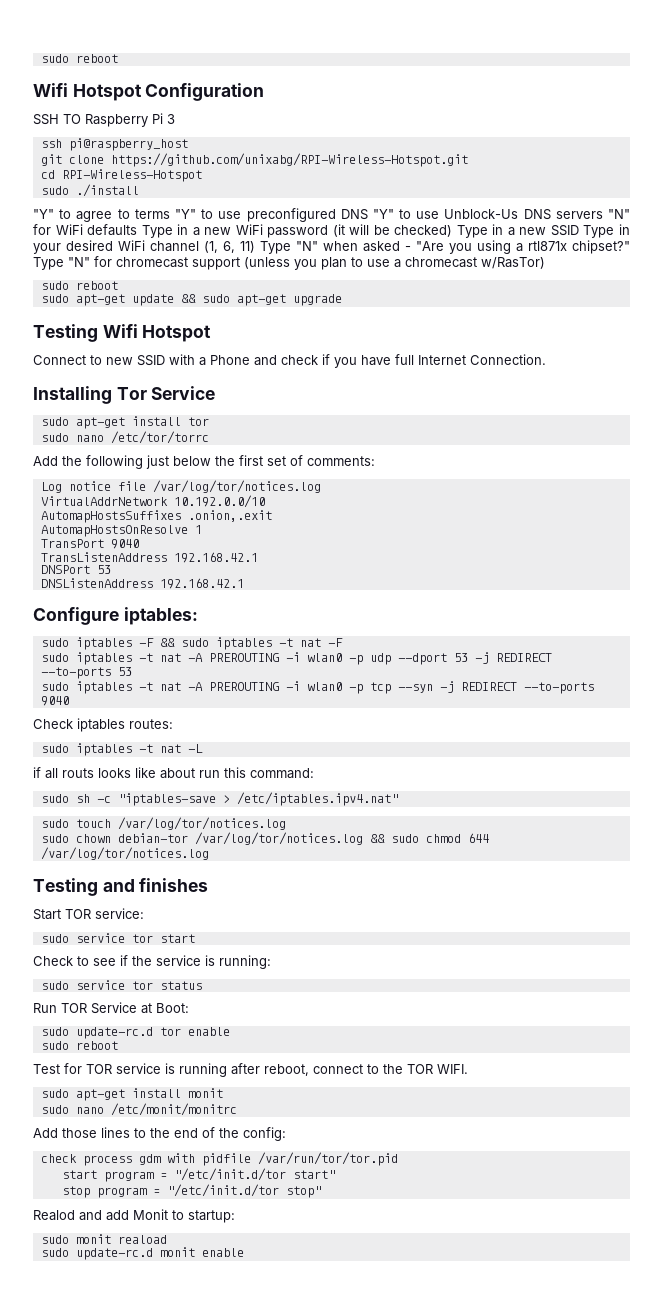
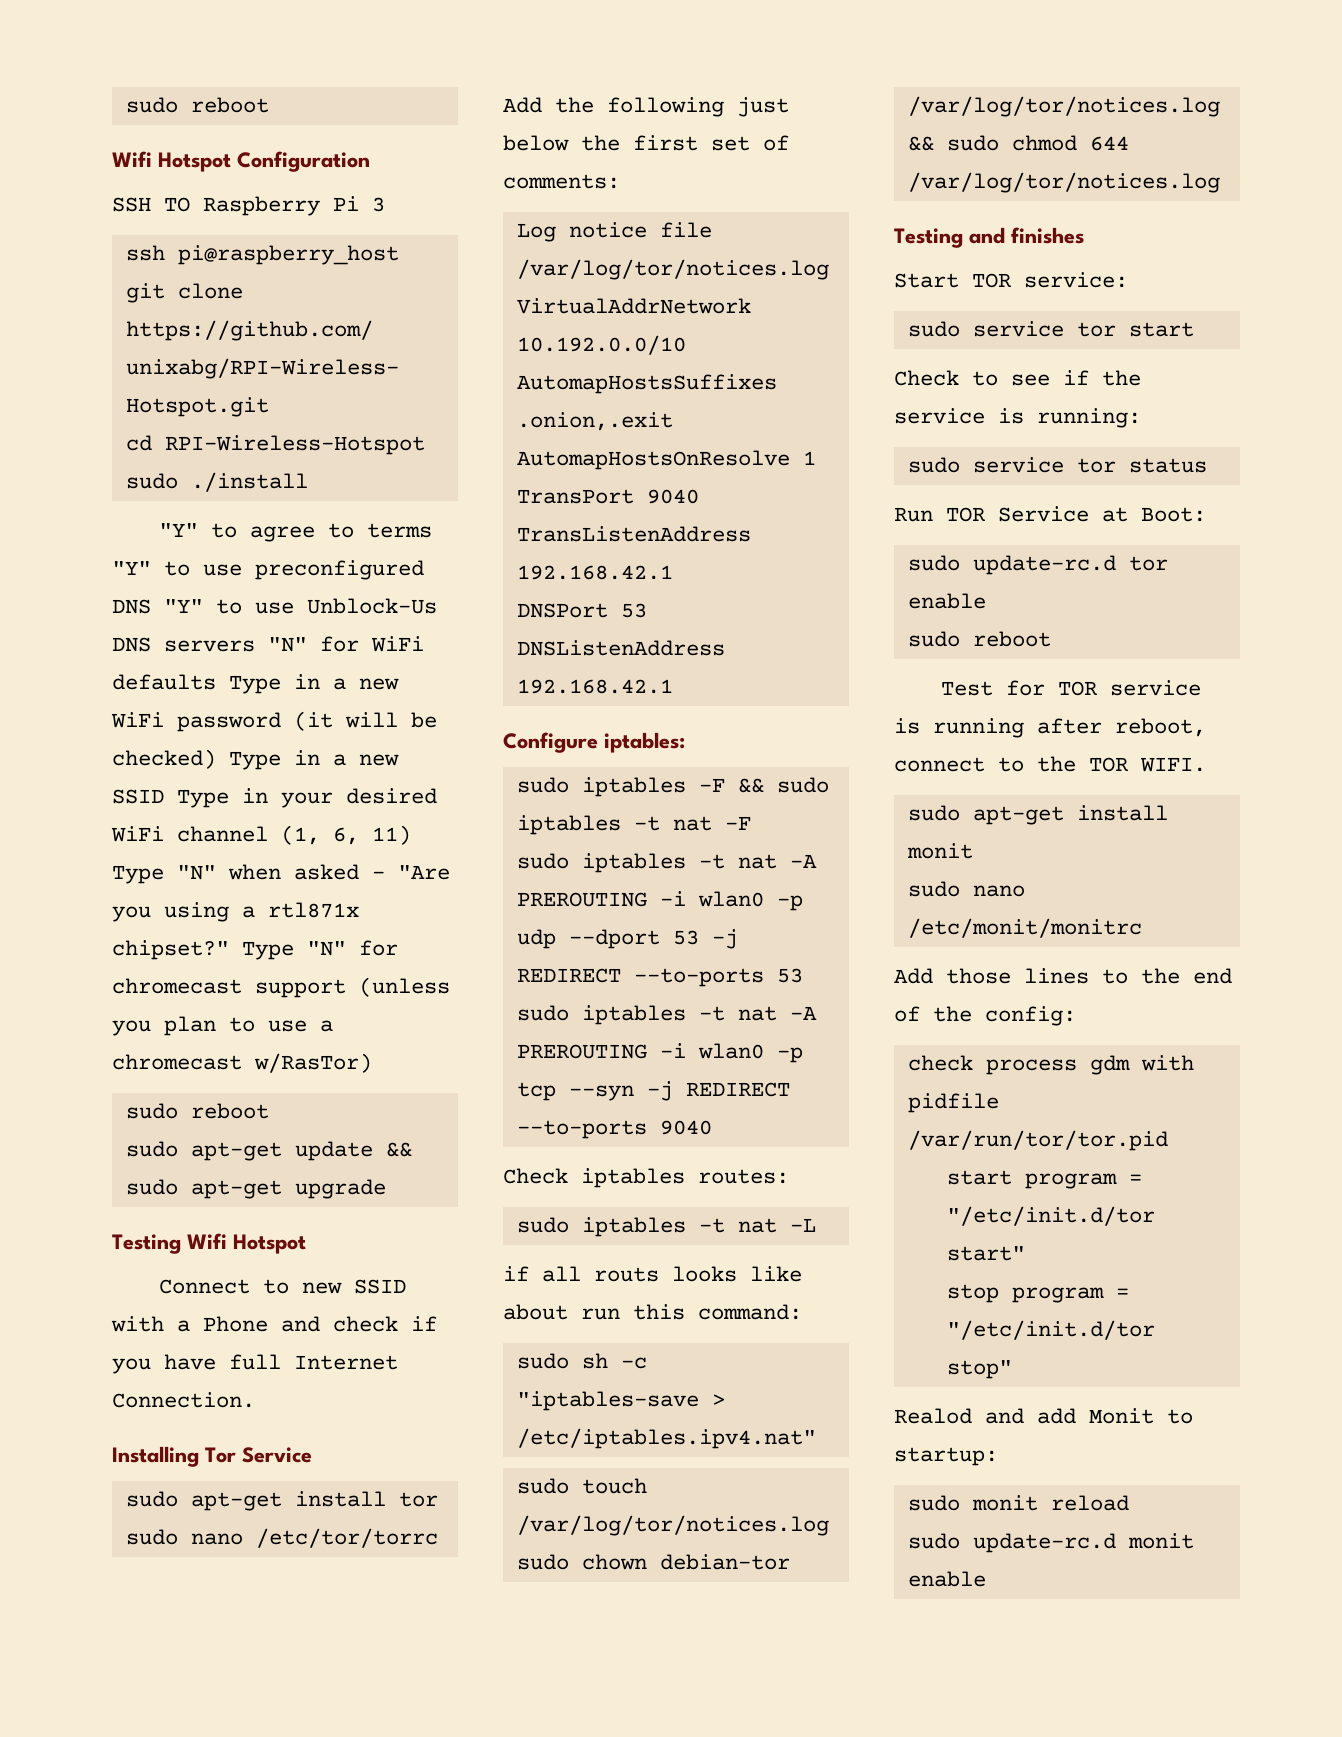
[117,1235,167,1244] reaload -> [1050,1495,1129,1511] reload

